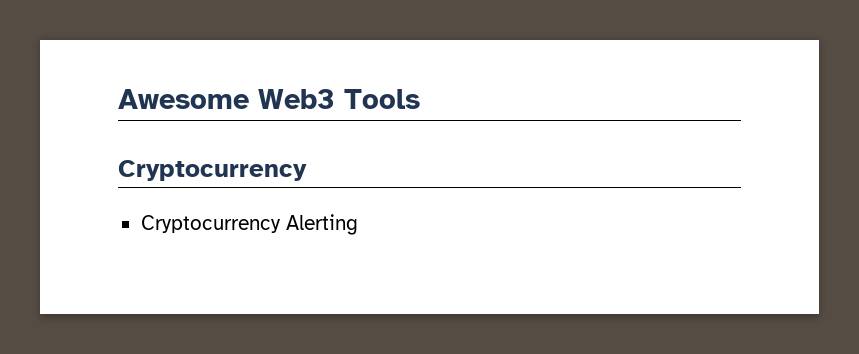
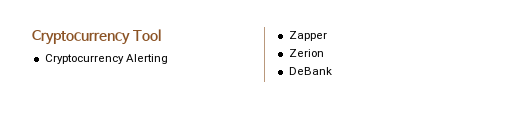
[118,89,420,109] [118,160,307,181] Awesome Web3 Tools // Cryptocurrency -> [32,29,161,45] Cryptocurrency Tool
(358, 224) none -> [288,31,327,41] [288,49,324,57] [288,67,332,75] // Zapper // Zerion // DeBank

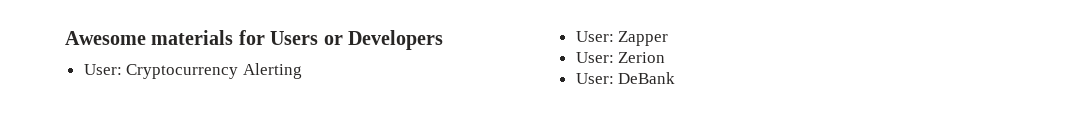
[32,29,161,45] Cryptocurrency Tool // -> [65,30,443,50] [83,64,122,75] Awesome materials for Users or Developers // User:
(168, 59) none -> [575,31,614,42] User:
(327, 36) none -> [575,52,614,63] User:
(324, 53) none -> [575,73,614,84] User:

